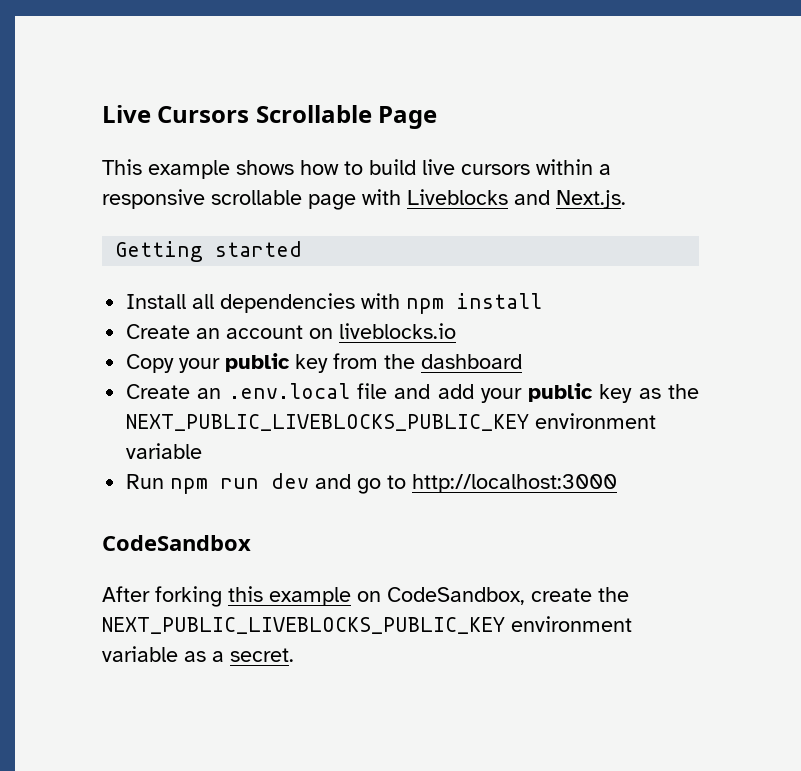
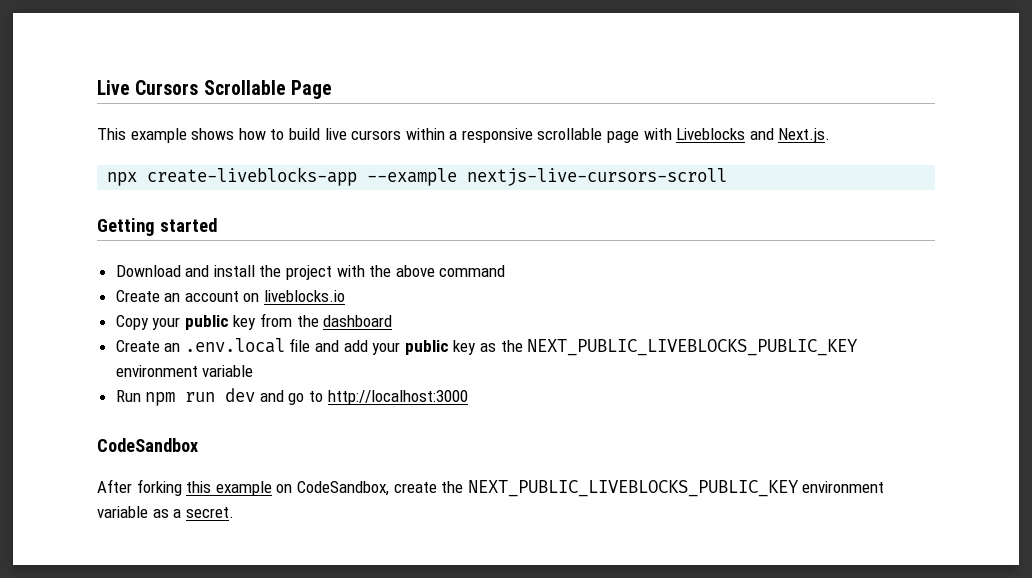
[115,241,303,262] [126,293,543,314] Getting started // Install all dependencies with npm install -> [107,167,728,186] [97,218,218,236] [115,265,506,280] npx create-liveblocks-app --example nextjs-live-cursors-scroll // Getting started // Download and install the project with the above command

